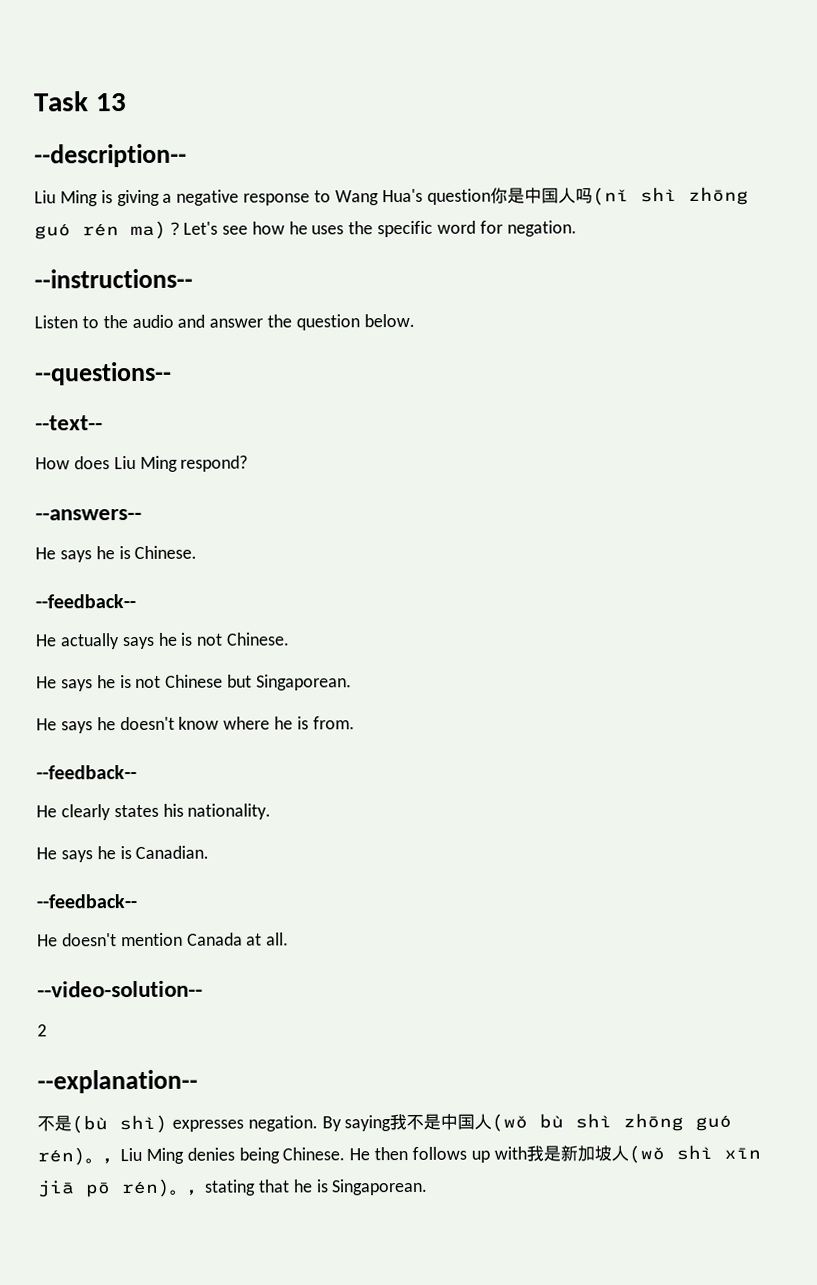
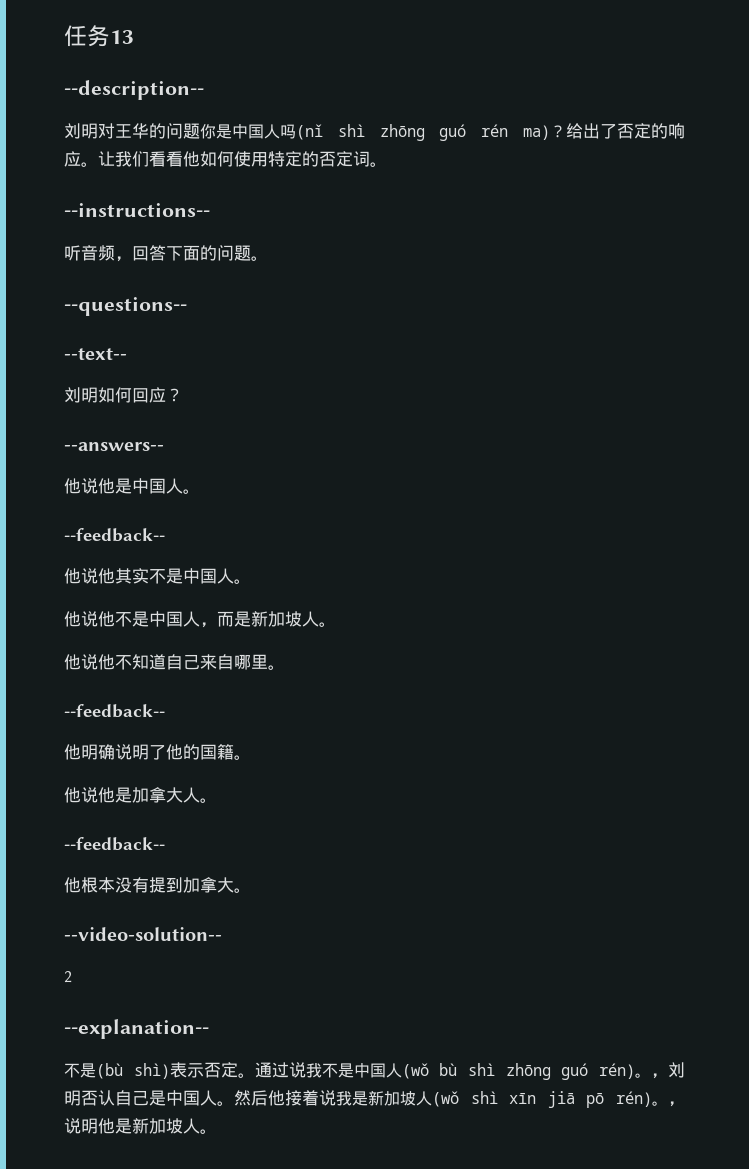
[33,91,89,112] Task -> [64,25,110,47] 任务
[34,188,491,207] Liu Ming is giving a negative response to Wang Hua's question -> [64,123,200,139] 刘明对王华的问题
[183,220,577,238] [34,268,193,289] [34,313,415,331] [34,361,172,386] [35,415,103,431] [35,455,249,472] [35,508,142,521] [35,545,198,563] [35,593,136,609] [35,632,291,650] [36,674,353,692] [36,716,355,734] [36,764,137,780] [36,803,272,821] [36,845,210,863] [36,893,137,909] [37,932,290,947] Let's see how he uses the specific word for negation. // --instructions-- // Listen to the audio and answer the question below. // --questions-- // --text-- // How does Liu Ming respond? // --answers-- // He says he is Chinese. // --feedback-- // He actually says he is not Chinese. // He says he is not Chinese but Singaporean. // He says he doesn't know where he is from. // --feedback-- // He clearly states his nationality. // He says he is Canadian. // --feedback-- // He doesn't mention Canada at all. -> [566,123,685,139] [64,151,387,167] [64,203,210,217] [64,245,268,262] [64,297,187,316] [64,348,127,360] [64,387,183,403] [64,442,164,451] [64,478,200,494] [64,528,165,542] [64,568,251,584] [64,611,336,628] [64,654,285,670] [64,704,165,718] [64,744,251,760] [64,787,217,803] [64,837,165,851] [64,877,251,893] 给出了否定的响应。让我们看看他如何使用特定的否定词。 // --instructions-- // 听音频，回答下面的问题。 // --questions-- // --text-- // 刘明如何回应？ // --answers-- // 他说他是中国人。 // --feedback-- // 他说他其实不是中国人。 // 他说他不是中国人，而是新加坡人。 // 他说他不知道自己来自哪里。 // --feedback-- // 他明确说明了他的国籍。 // 他说他是加拿大人。 // --feedback-- // 他根本没有提到加拿大。
[171,1115,392,1132] expresses negation. By saying -> [169,1062,306,1078] 表示否定。通过说
[120,1146,527,1164] Liu Ming denies being Chinese. He then follows up with -> [668,1062,686,1078] [64,1090,336,1106] 刘明否认自己是中国人。然后他接着说
[204,1178,429,1196] stating that he is Singaporean. -> [64,1118,217,1134] 说明他是新加坡人。

